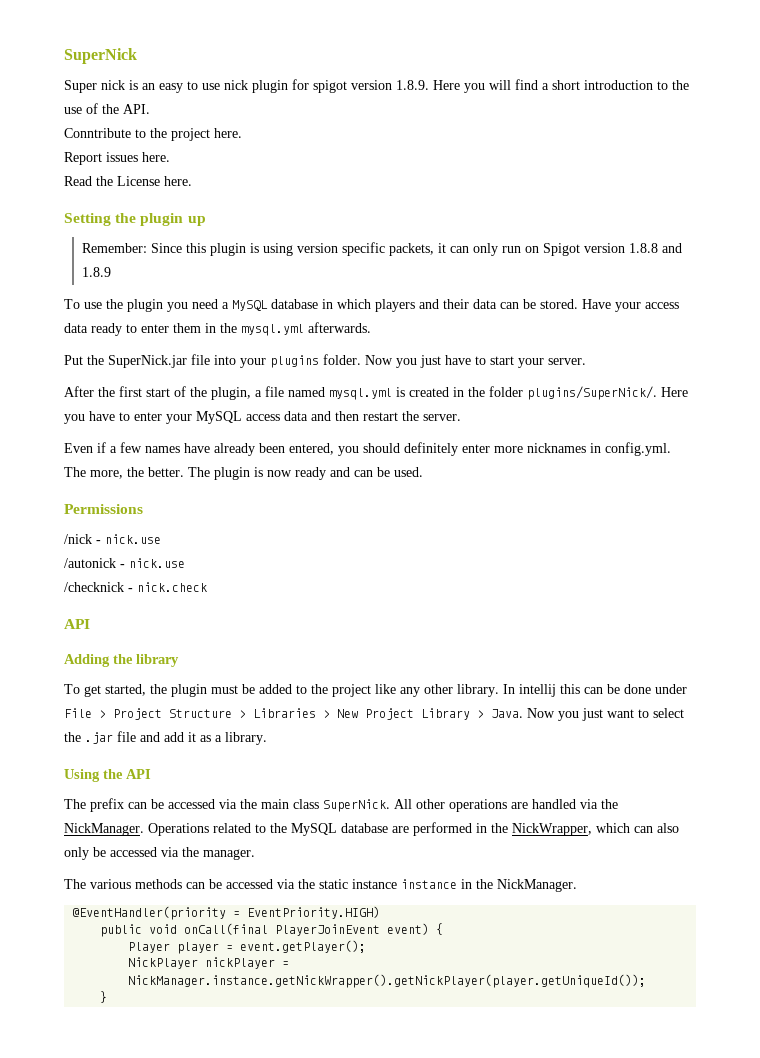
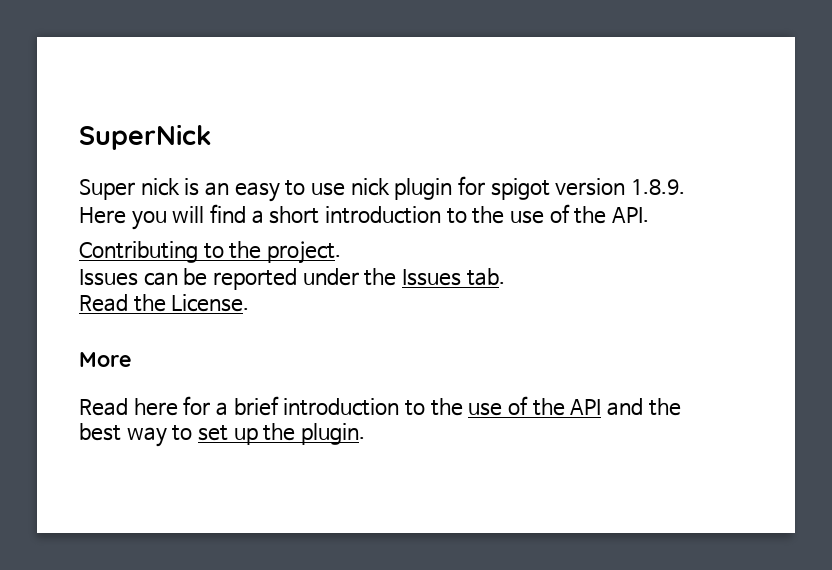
[64,128,242,141] [64,152,170,165] [64,176,192,186] [64,213,206,226] [81,242,682,256] [81,267,111,277] [64,299,679,312] [64,322,371,336] [64,354,586,368] [64,386,688,400] [64,411,461,424] [64,442,671,456] [64,467,423,480] [64,504,143,514] [64,534,161,544] [64,558,185,568] [64,582,207,592] [64,619,90,629] [64,654,179,667] [64,684,687,697] [64,708,684,721] [64,731,267,745] [64,769,151,782] [64,798,618,812] [64,822,679,836] [64,847,255,860] [64,879,577,892] [72,906,381,920] [100,923,444,937] [128,940,367,954] [128,957,290,969] [128,974,647,988] [100,991,108,1003] Conntribute to the project here. // Report issues here. // Read the License here. // Setting the plugin up // Remember: Since this plugin is using version specific packets, it can only run on Spigot version 1.8.8 and 1.8.9 // To use the plugin you need a MySQL database in which players and their data can be stored. Have your access data ready to enter them in the mysql.yml afterwards. // Put the SuperNick.jar file into your plugins folder. Now you just have to start your server. // After the first start of the plugin, a file named mysql.yml is created in the folder plugins/SuperNick/. Here you have to enter your MySQL access data and then restart the server. // Even if a few names have already been entered, you should definitely enter more nicknames in config.yml. The more, the better. The plugin is now ready and can be used. // Permissions // /nick - nick.use // /autonick - nick.use // /checknick - nick.check // API // Adding the library // To get started, the plugin must be added to the project like any other library. In intellij this can be done under File > Project Structure > Libraries > New Project Library > Java. Now you just want to select the .jar file and add it as a library. // Using the API // The prefix can be accessed via the main class SuperNick. All other operations are handled via the NickManager. Operations related to the MySQL database are performed in the NickWrapper, which can also only be accessed via the manager. // The various methods can be accessed via the static instance instance in the NickManager. // @EventHandler(priority = EventPriority.HIGH) // public void onCall(final PlayerJoinEvent event) { // Player player = event.getPlayer(); // NickPlayer nickPlayer = NickManager.instance.getNickWrapper().getNickPlayer(player.getUniqueId()); // } -> [79,241,341,264] [79,268,505,290] [79,294,250,312] [79,352,131,367] [79,396,681,416] [79,423,366,447] Contributing to the project. // Issues can be reported under the Issues tab. // Read the License. // More // Read here for a brief introduction to the use of the API and the best way to set up the plugin.

